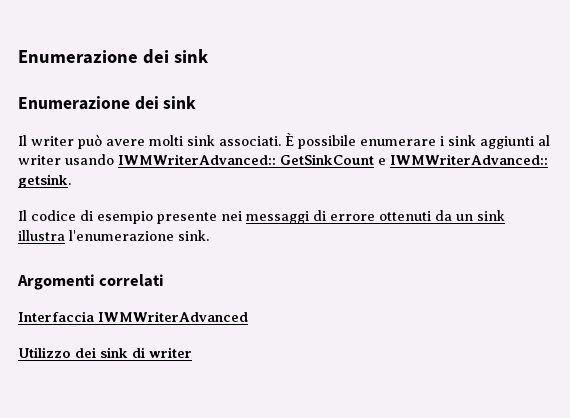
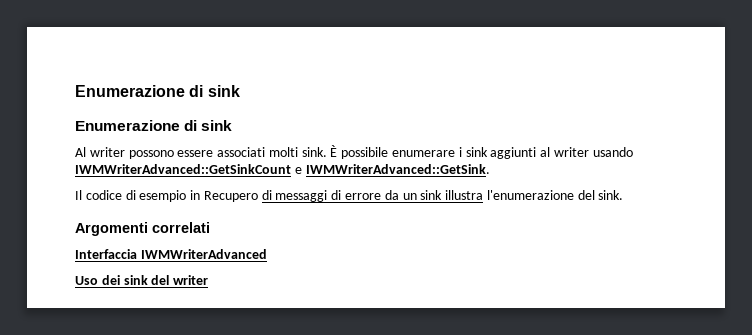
[18,49,169,64] Enumerazione dei -> [75,85,204,97] Enumerazione di
[134,96,197,110] [18,134,281,149] dei sink // Il writer può avere molti sink associati. -> [184,120,233,131] [75,147,327,159] di sink // Al writer possono essere associati molti sink.
[118,154,548,165] [18,174,71,188] IWMWriterAdvanced:: GetSinkCount e IWMWriterAdvanced:: getsink. -> [75,164,490,174] IWMWriterAdvanced::GetSinkCount e IWMWriterAdvanced::GetSink.
[157,211,242,224] presente nei -> [190,190,272,202] in Recupero di
[379,211,431,221] ottenuti -> (382, 196) none
(174, 235) none -> [577,190,595,200] del
[18,347,145,358] Utilizzo dei sink di -> [75,275,170,285] Uso dei sink del

